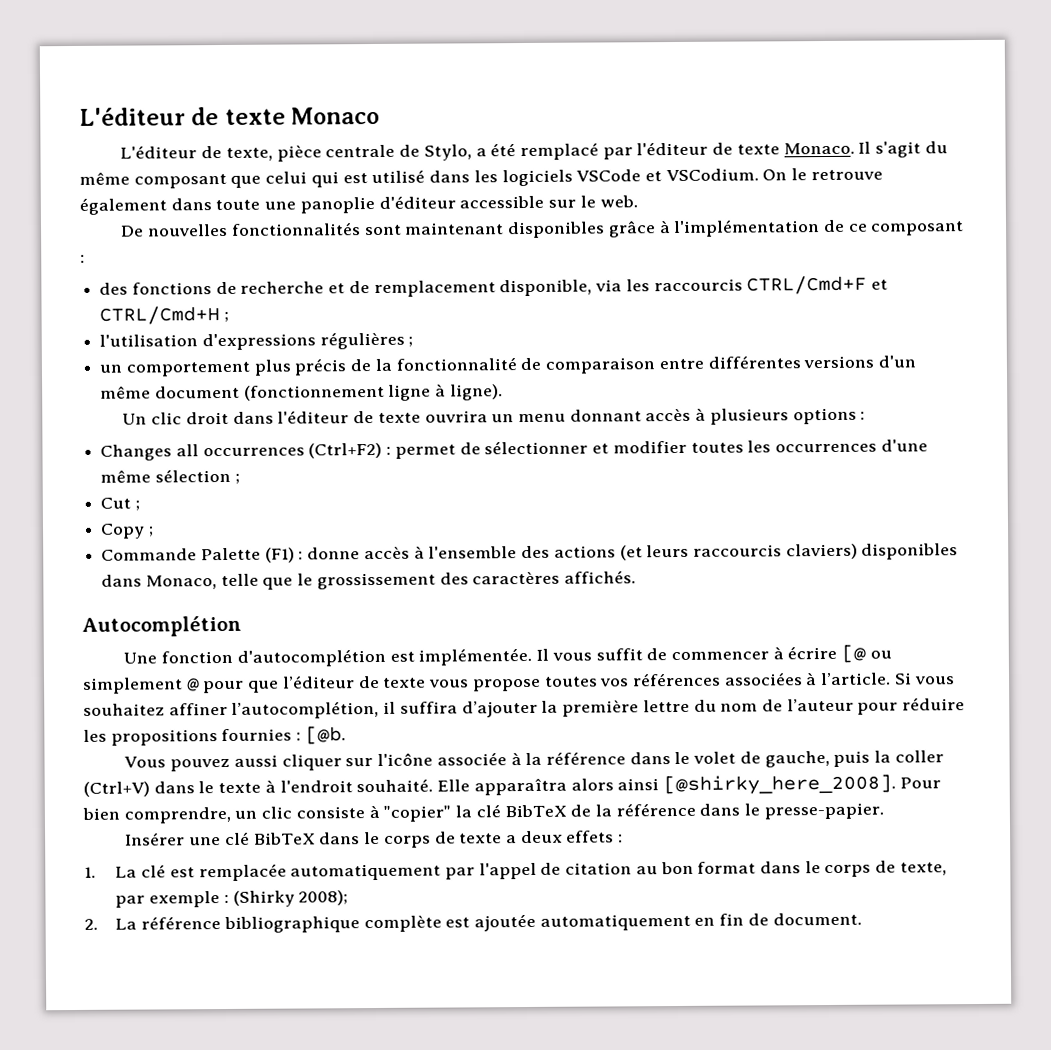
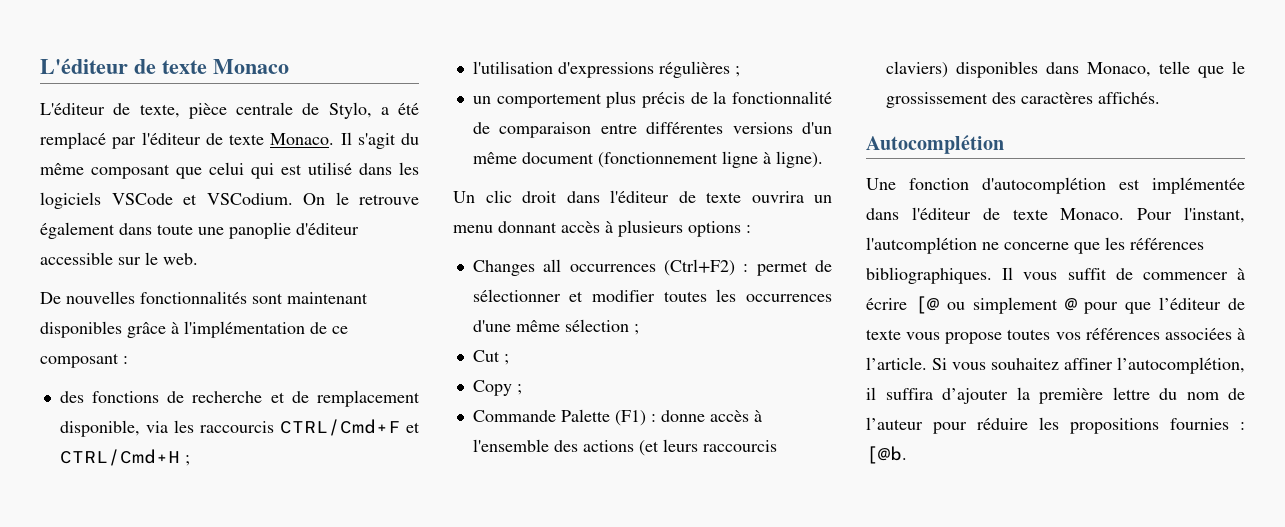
[418,647,533,666] implémentée. -> [1152,177,1245,194] [866,207,1245,223] [866,237,1204,254] [866,267,992,284] implémentée dans l'éditeur de texte Monaco. Pour l'instant, l'autcomplétion ne concerne que les références bibliographiques.
[124,750,944,772] [83,774,941,797] [82,802,884,824] [125,830,624,848] [84,860,947,882] [115,890,349,908] [84,912,862,934] // Vous pouvez aussi cliquer sur l'icône associée à la référence dans le volet de gauche, puis la coller (Ctrl+V) dans le texte à l'endroit souhaité. Elle apparaîtra alors ainsi [@shirky_here_2008]. Pour bien comprendre, un clic consiste à "copier" la clé BibTeX de la référence dans le presse-papier. // Insérer une clé BibTeX dans le corps de texte a deux effets : // 1. La clé est remplacée automatiquement par l'appel de citation au bon format dans le corps de texte, par exemple : (Shirky 2008); // 2. La référence bibliographique complète est ajoutée automatiquement en fin de document. -> (907, 455) none

